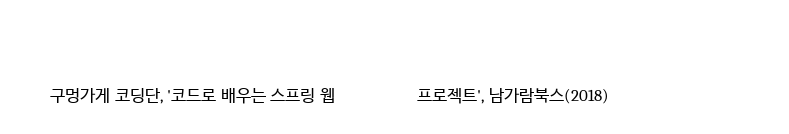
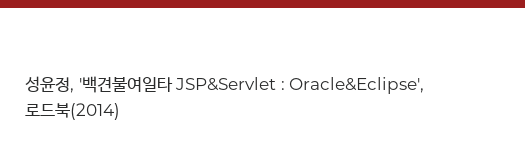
[50,88,609,104] 구멍가게 코딩단, '코드로 배우는 스프링 웹 프로젝트', 남가람북스(2018) -> [25,76,425,94] [25,103,120,120] 성윤정, '백견불여일타 JSP&Servlet : Oracle&Eclipse', 로드북(2014)

